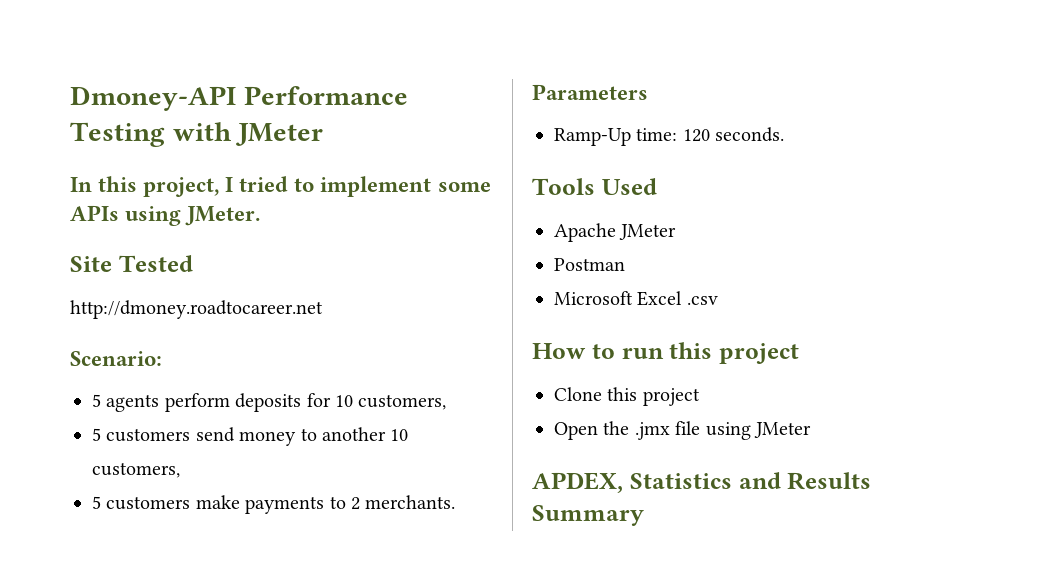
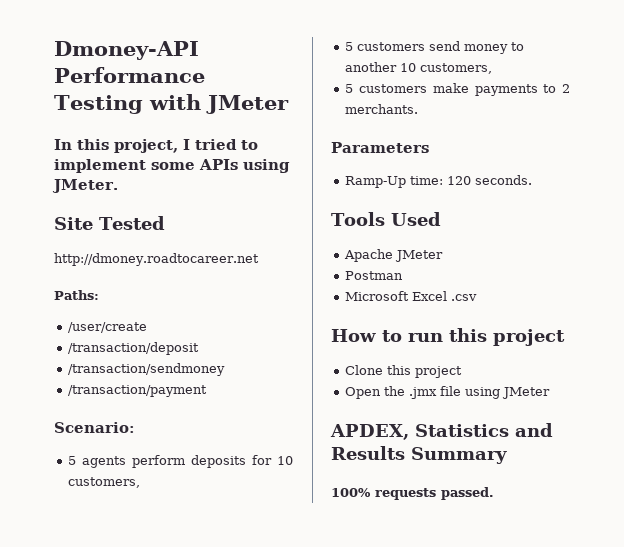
(323, 309) none -> [54,290,99,300] [68,322,148,333] [68,342,200,355] [68,363,226,376] [68,385,208,397] // Paths: // /user/create // /transaction/deposit // /transaction/sendmoney // /transaction/payment
(644, 515) none -> [331,487,494,500] // 100% requests passed.

